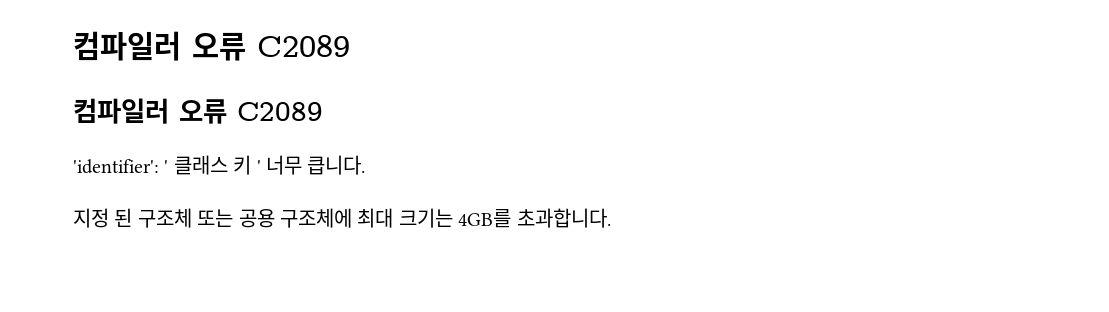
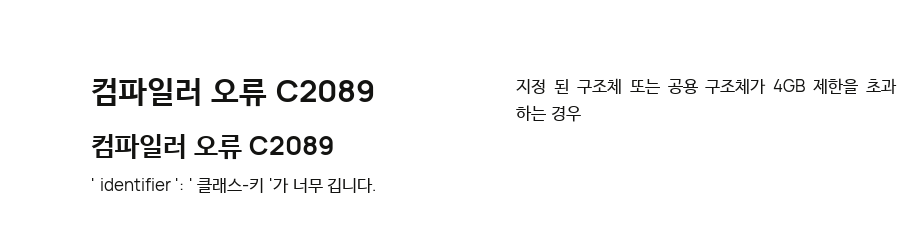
[73,155,366,175] 'identifier': ' 클래스 키 ' 너무 큽니다. -> [91,178,377,193] ' identifier ': ' 클래스-키 '가 너무 깁니다.
[280,208,611,228] 구조체에 최대 크기는 4GB를 초과합니다. -> [705,78,897,94] [516,105,581,122] 구조체가 4GB 제한을 초과 하는 경우

